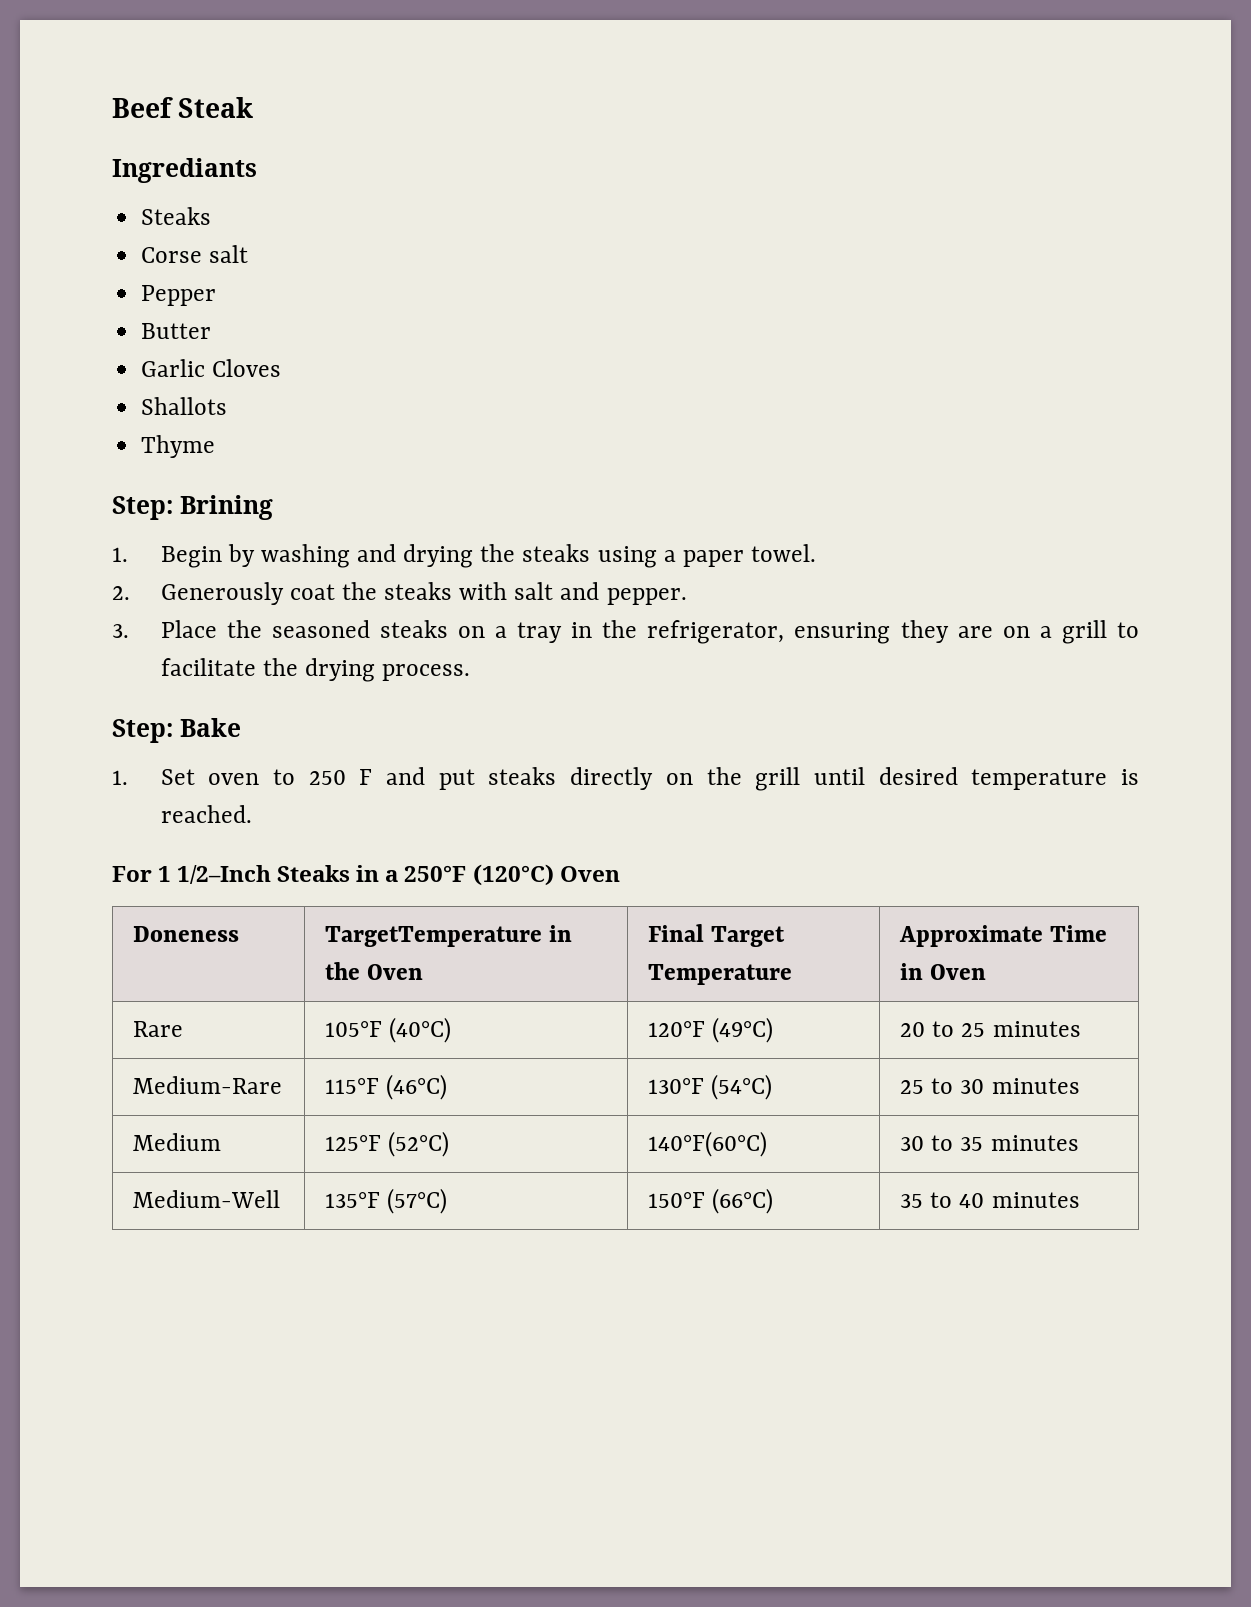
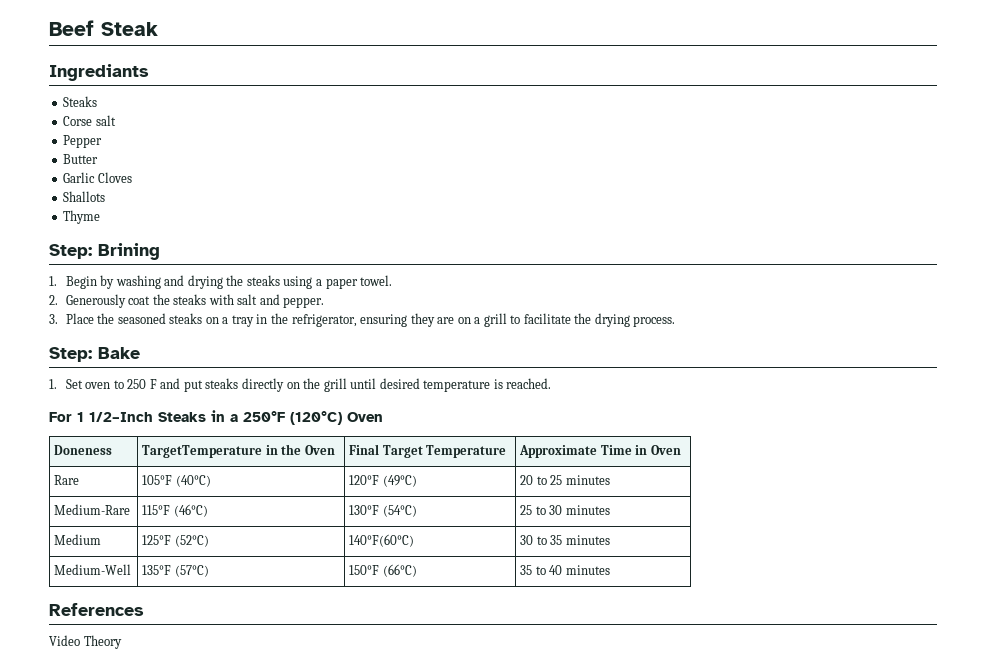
(1080, 1200) none -> [49,603,144,616] [49,635,122,649] // References // Video Theory

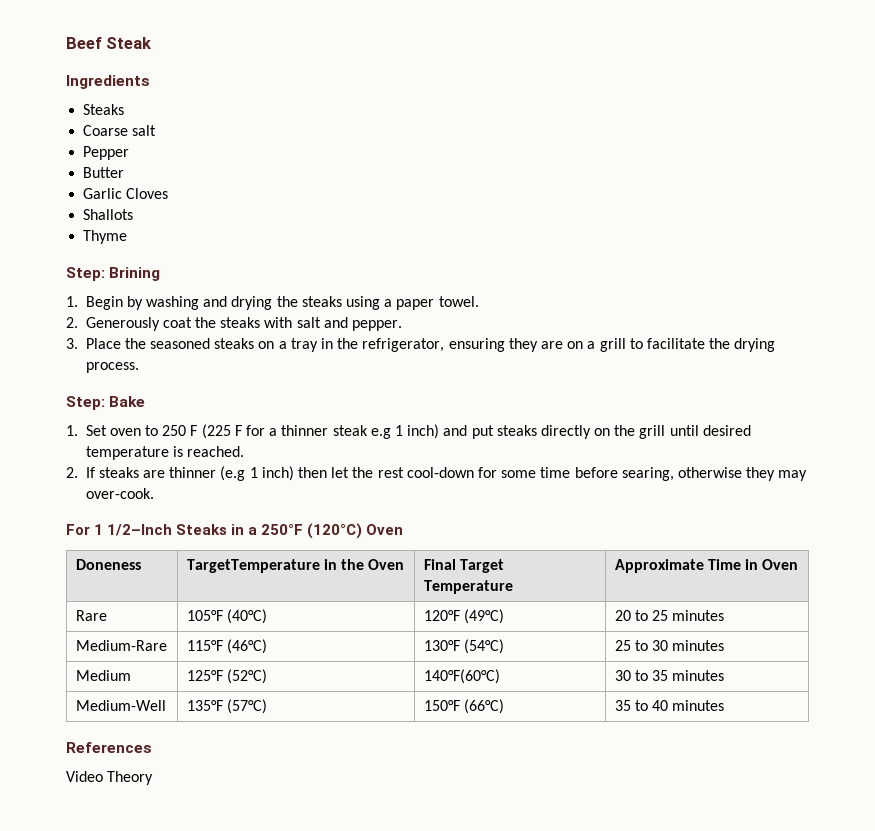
[49,64,149,81] Ingrediants -> [66,75,150,89] Ingredients
[63,116,93,126] Corse -> [83,125,129,136] Coarse
(157, 384) none -> [201,424,440,439] (225 F for a thinner steak e.g 1 inch)
(552, 383) none -> [66,466,808,481] [85,488,154,499] // 2. If steaks are thinner (e.g 1 inch) then let the rest cool-down for some time before searing, otherwise they may over-cook.

